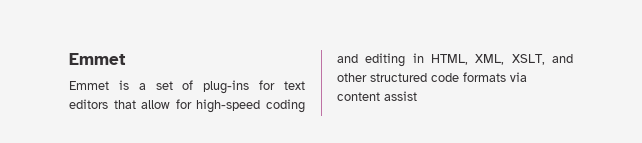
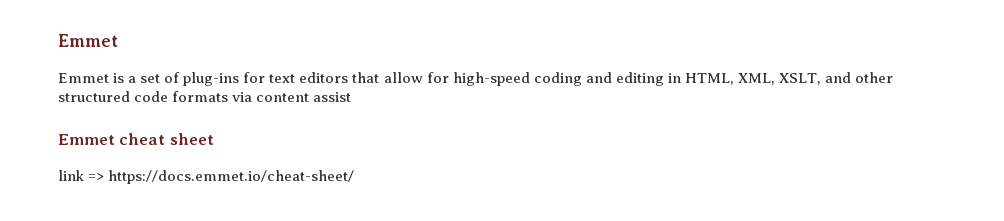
(417, 96) none -> [58,133,214,145] [58,170,355,184] // Emmet cheat sheet // link => https://docs.emmet.io/cheat-sheet/

